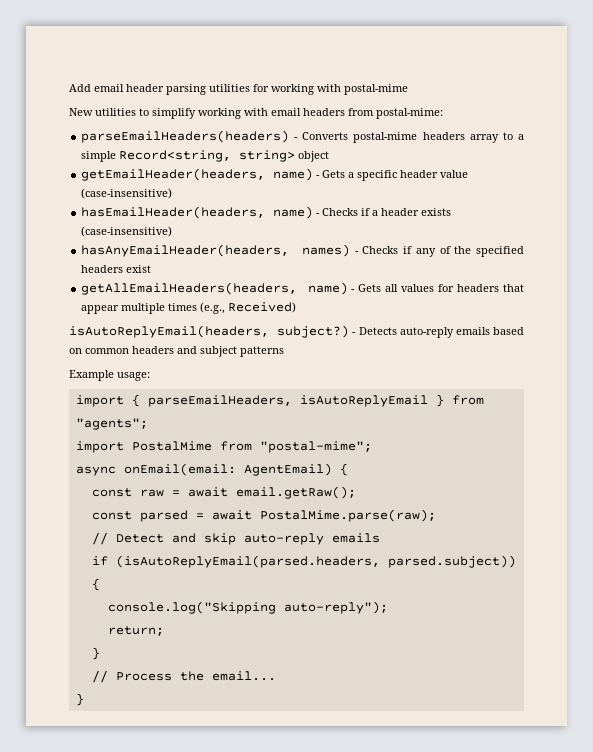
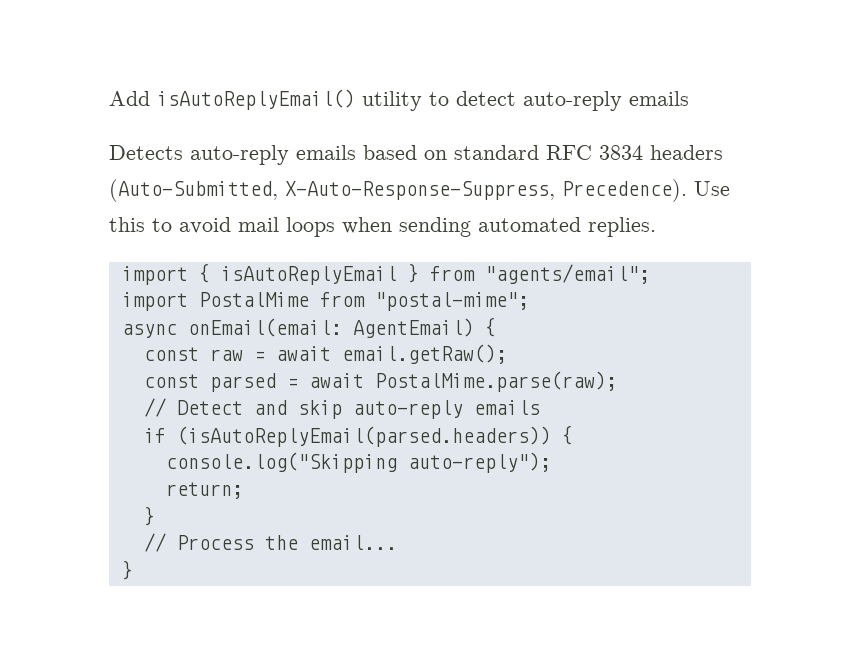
[94,84,408,95] [69,108,443,119] [81,130,524,143] [81,150,330,162] [81,168,469,181] [81,188,173,199] [81,206,452,219] [81,226,173,237] [81,244,524,257] [81,265,152,273] [81,282,524,295] [81,302,297,314] [69,325,357,338] email header parsing utilities for working with postal-mime // New utilities to simplify working with email headers from postal-mime: // parseEmailHeaders(headers) - Converts postal-mime headers array to a simple Record<string, string> object // getEmailHeader(headers, name) - Gets a specific header value (case-insensitive) // hasEmailHeader(headers, name) - Checks if a header exists (case-insensitive) // hasAnyEmailHeader(headers, names) - Checks if any of the specified headers exist // getAllEmailHeaders(headers, name) - Gets all values for headers that appear multiple times (e.g., Received) // isAutoReplyEmail(headers, subject?) - -> [157,89,689,111] isAutoReplyEmail() utility to detect auto-reply emails //
[85,346,284,357] [69,370,150,381] common headers and subject patterns // Example usage: -> [454,145,723,160] [109,179,730,202] [109,217,656,237] standard RFC 3834 headers (Auto-Submitted, X-Auto-Response-Suppress, Precedence). Use this to avoid mail loops when sending automated replies.
[147,395,292,407] parseEmailHeaders, -> (210, 273) none
[75,418,148,430] "agents"; -> [484,264,650,284] "agents/email";
[115,555,516,568] (isAutoReplyEmail(parsed.headers, parsed.subject)) -> [176,426,551,447] (isAutoReplyEmail(parsed.headers))

